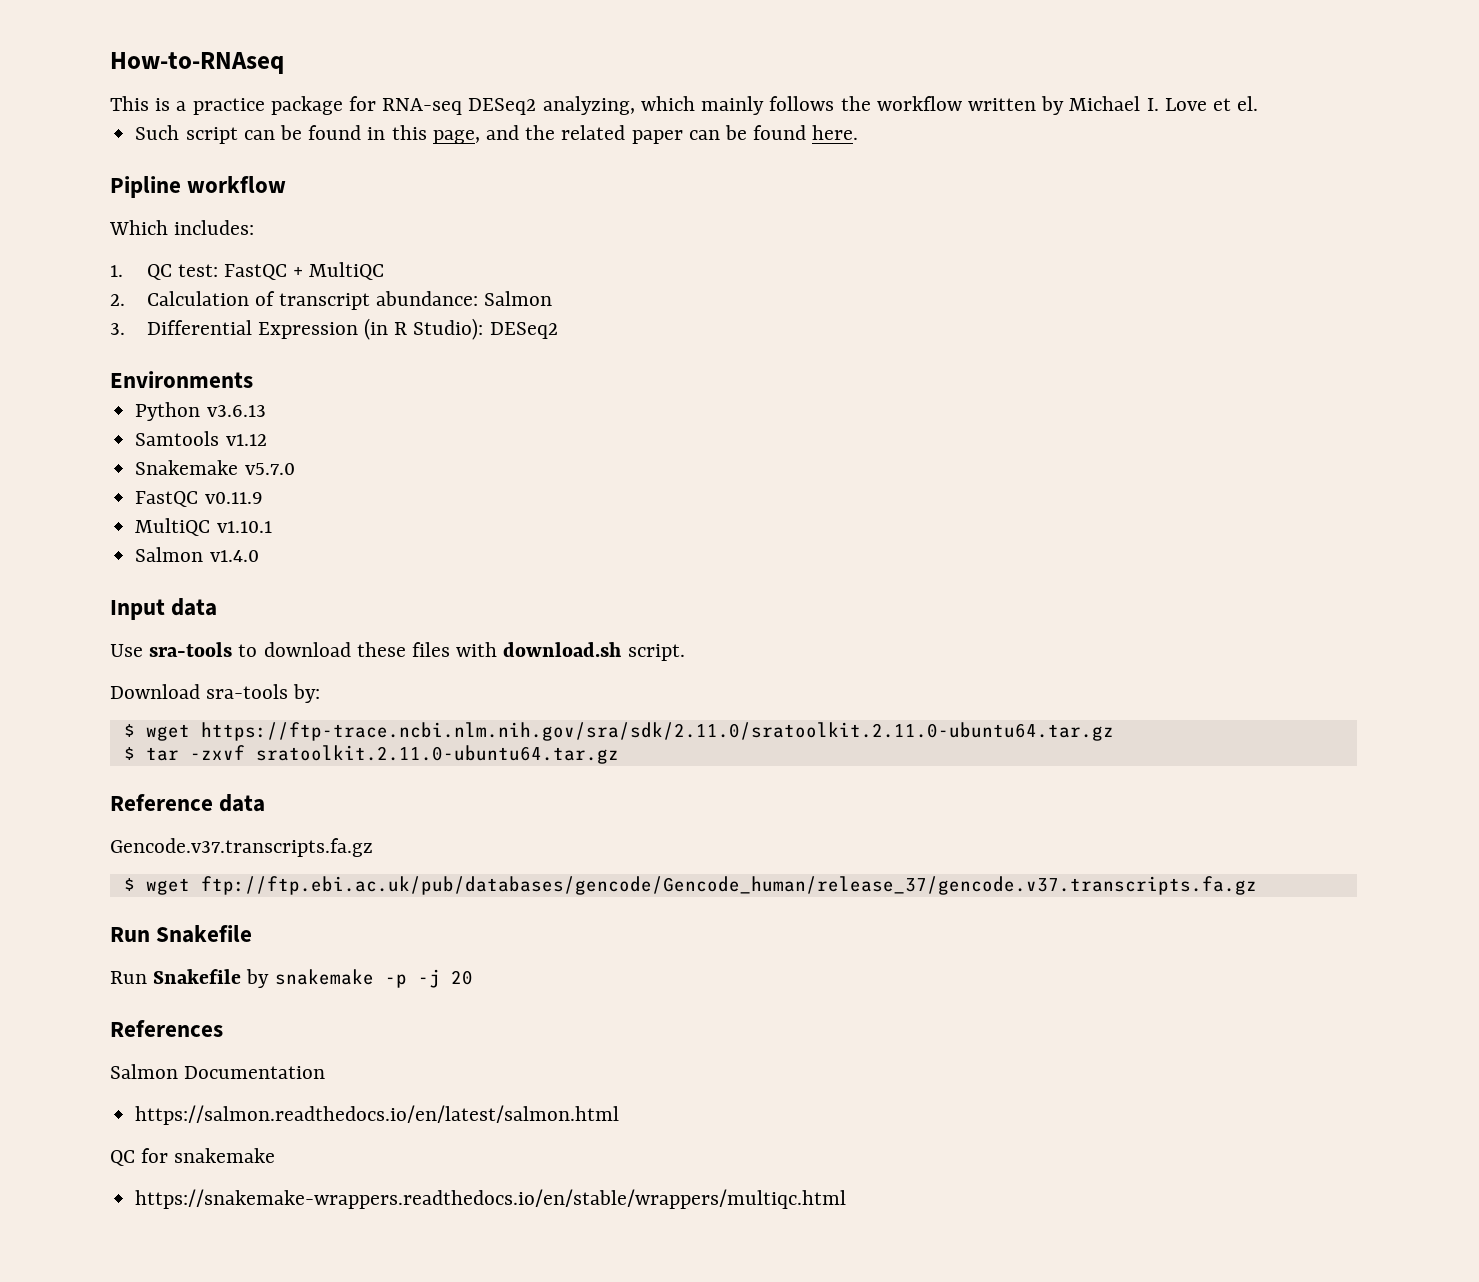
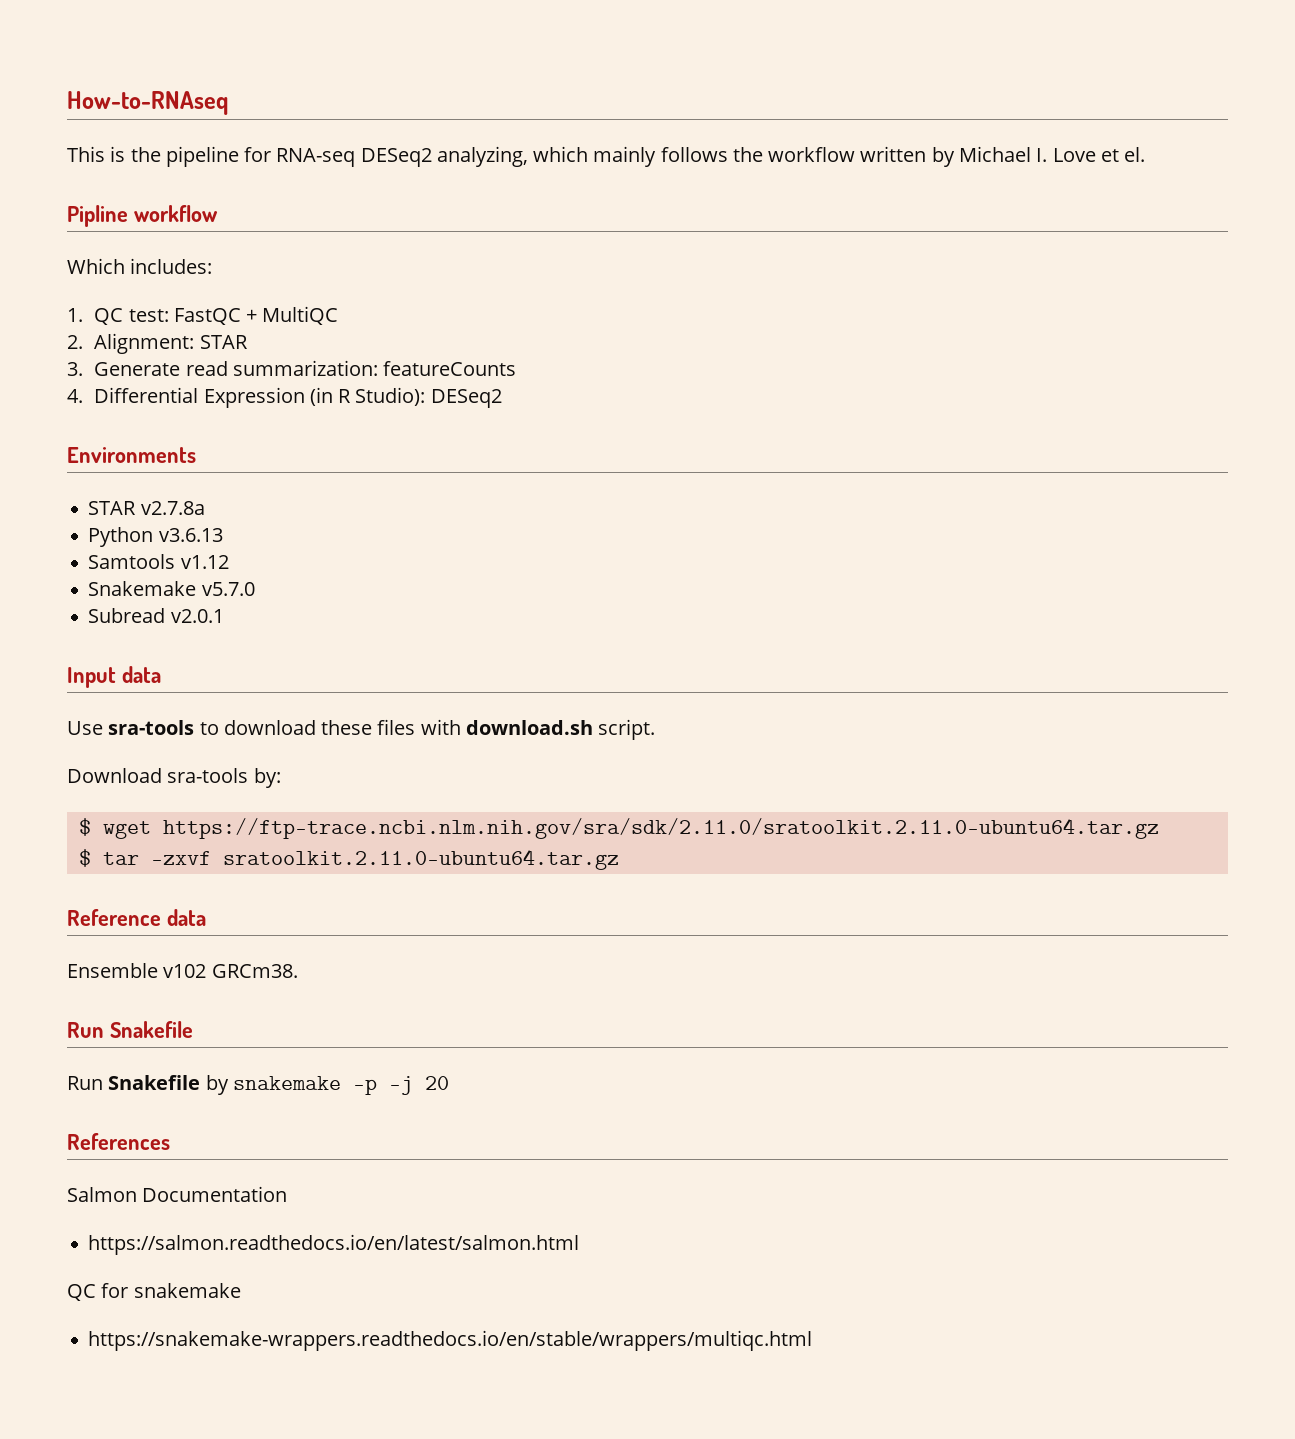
[176,96,343,115] a practice package -> [130,146,239,167] the pipeline
[135,125,859,144] // Such script can be found in this page, and the related paper can be found here. -> (1146, 154) none
[146,291,553,310] [110,323,125,335] Calculation of transcript abundance: Salmon // 3. -> [94,333,248,354] [67,360,517,376] [67,389,83,403] Alignment: STAR // 3. Generate read summarization: featureCounts // 4.
(253, 379) none -> [88,501,205,515] // STAR v2.7.8a
[135,491,263,507] [135,518,272,536] [135,547,259,562] FastQC v0.11.9 // MultiQC v1.10.1 // Salmon v1.4.0 -> [88,608,224,623] Subread v2.0.1
[110,838,373,857] [123,876,1257,895] Gencode.v37.transcripts.fa.gz // $ wget ftp://ftp.ebi.ac.uk/pub/databases/gencode/Gencode_human/release_37/gencode.v37.transcripts.fa.gz -> [67,963,298,978] Ensemble v102 GRCm38.

